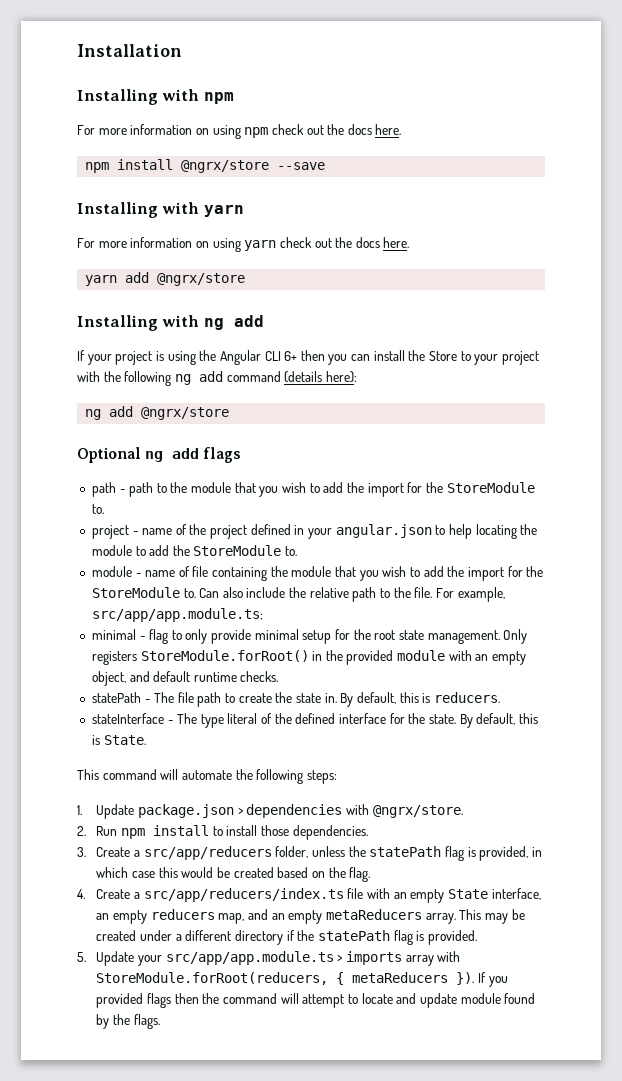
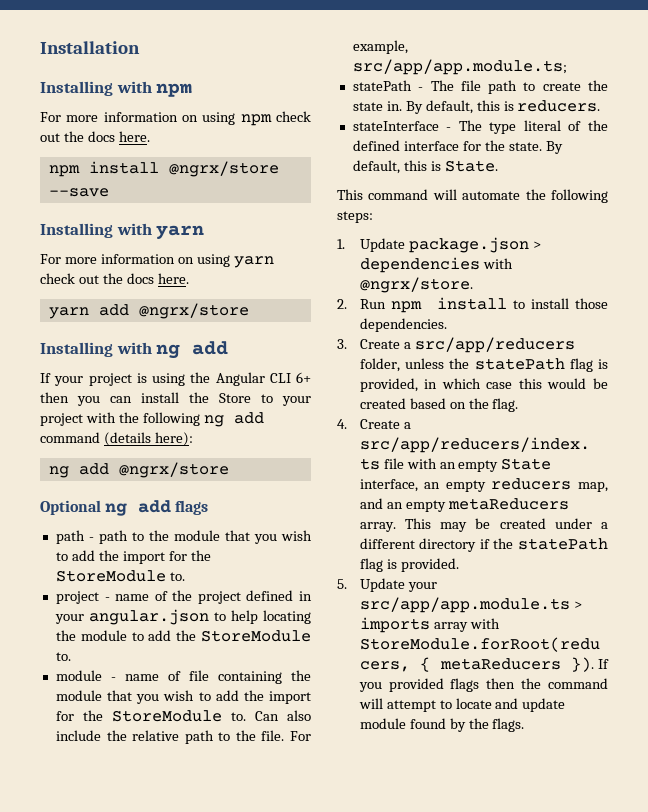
[91,629,528,644] [91,650,527,665] [91,671,279,686] // minimal - flag to only provide minimal setup for the root state management. Only registers StoreModule.forRoot() in the provided module with an empty object, and default runtime checks. -> (567, 67) none

